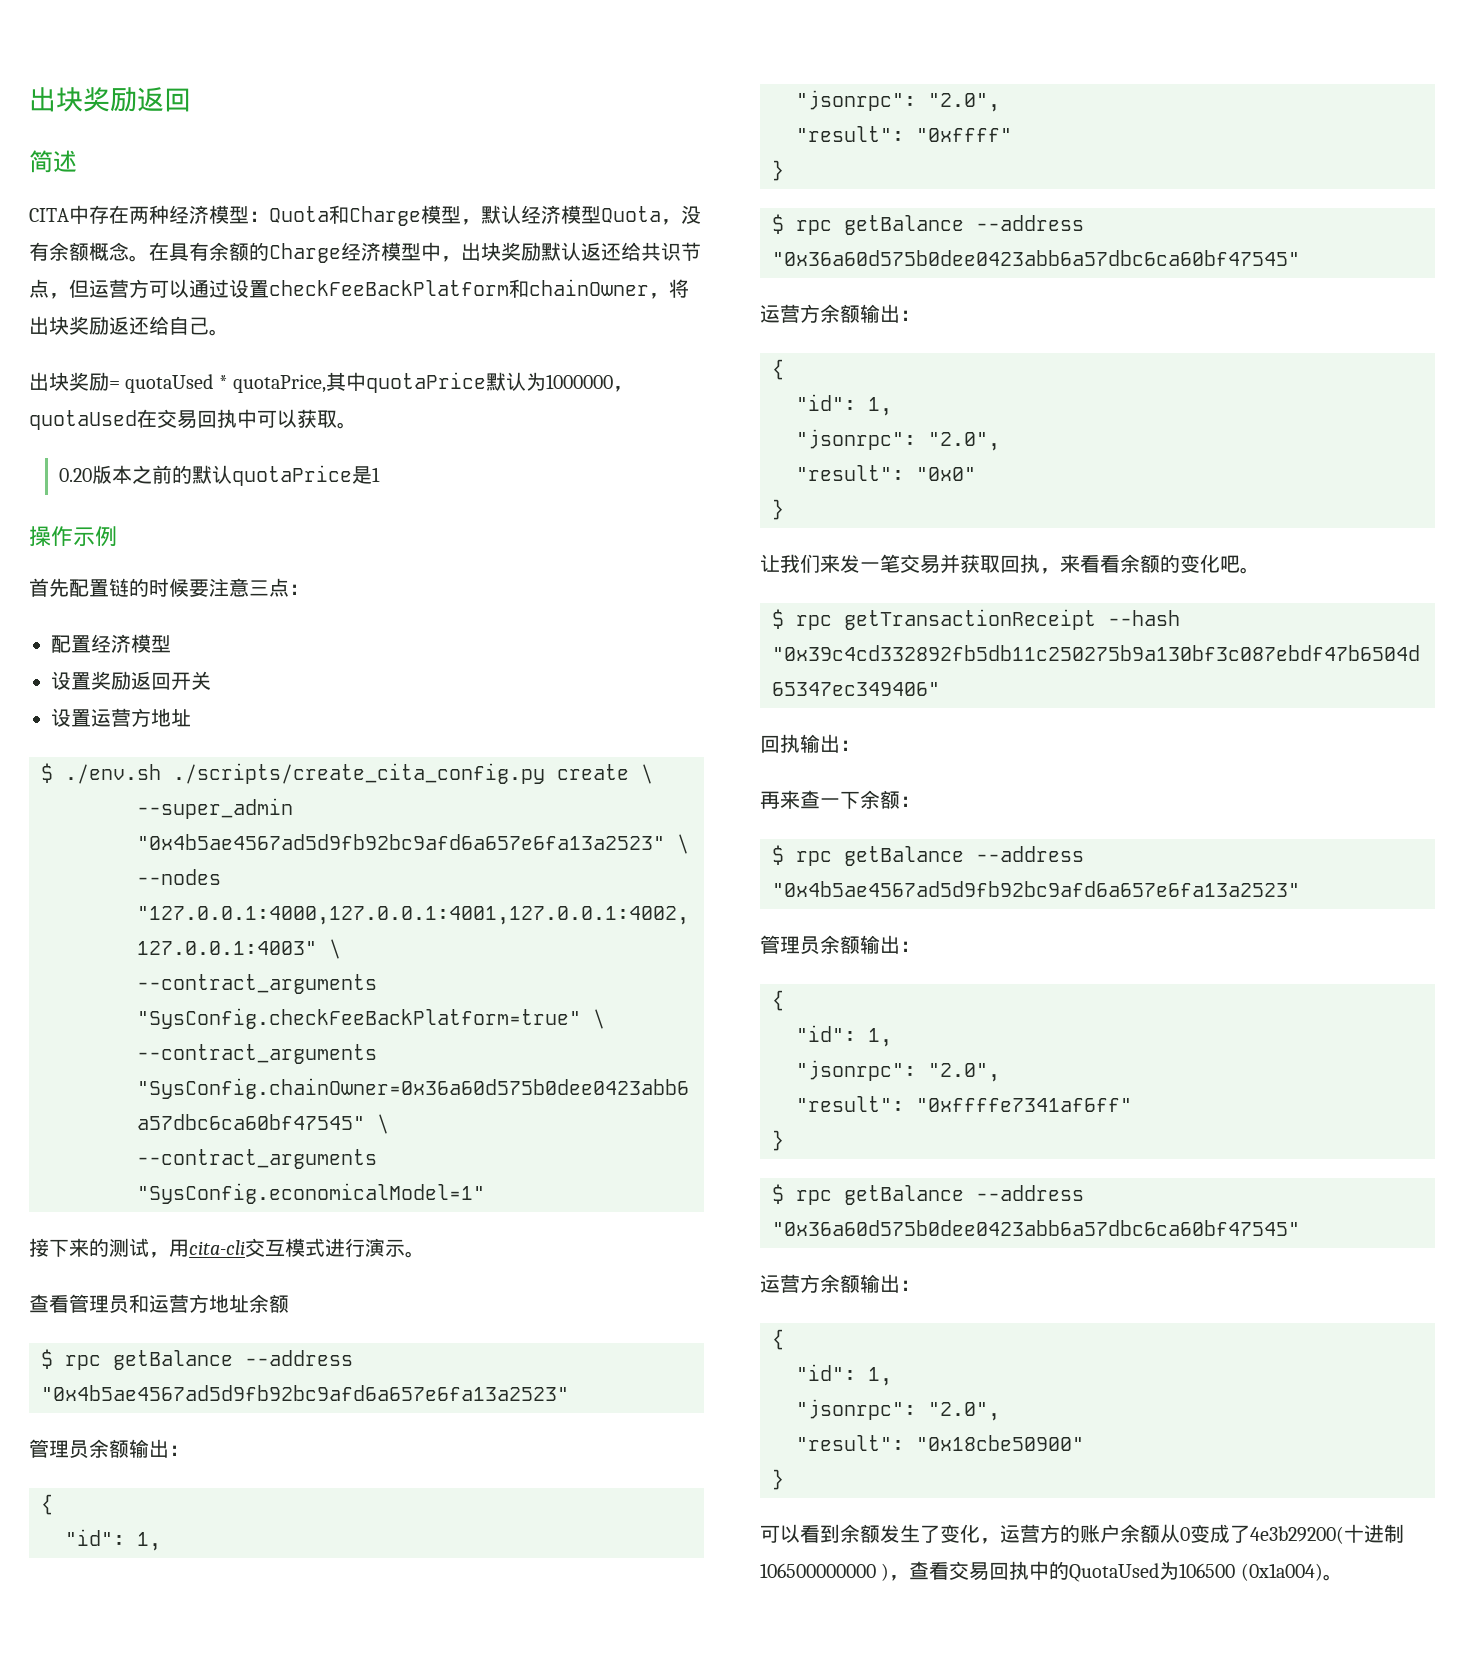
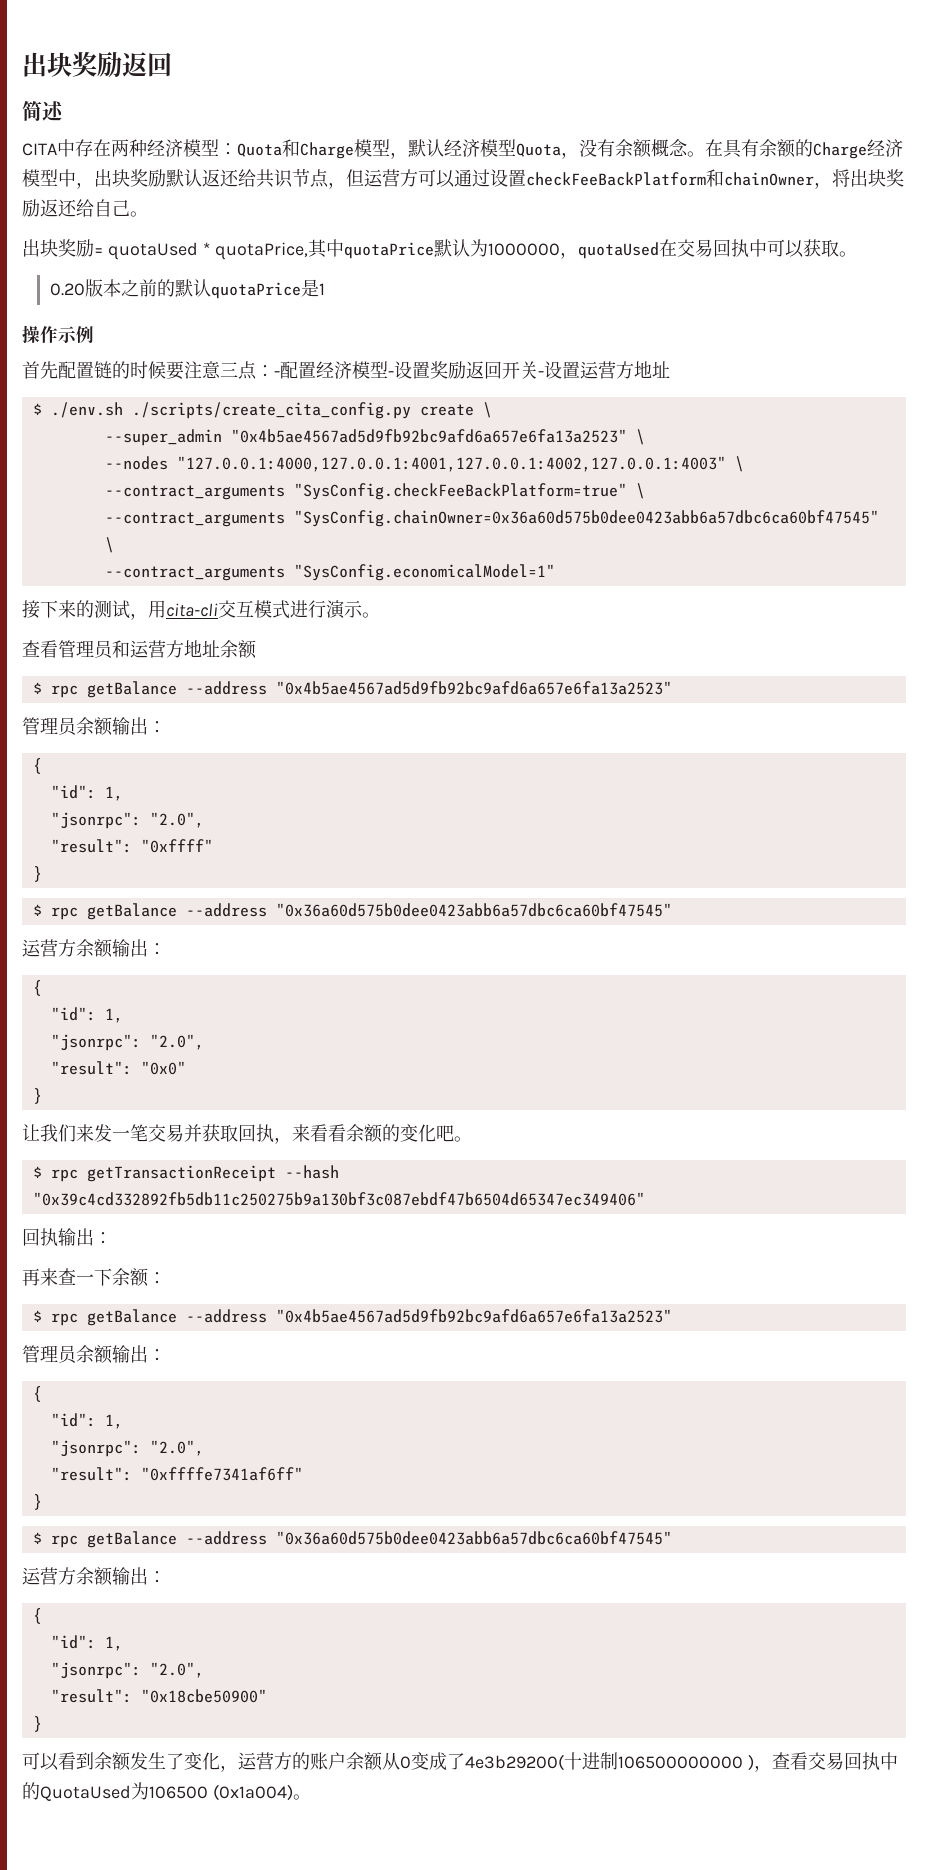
(309, 589) // -> [274,371,280,377] -
(171, 644) // -> [388,371,394,377] -
(211, 680) // -> [538,371,544,377] -

